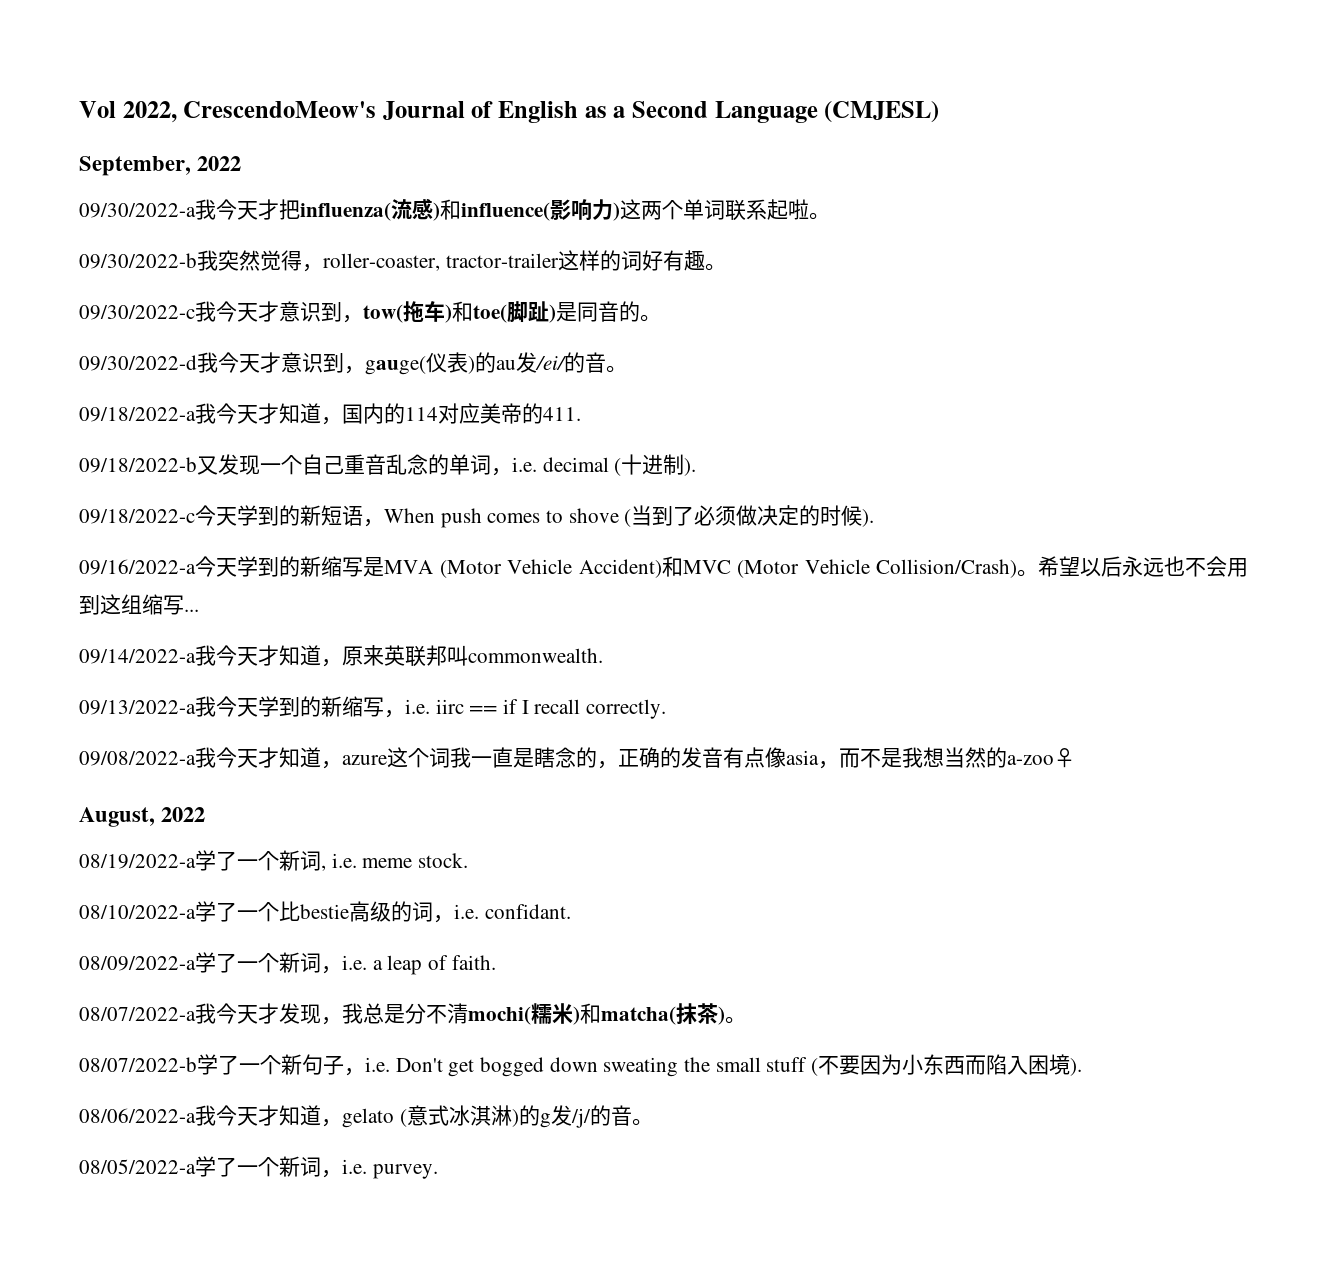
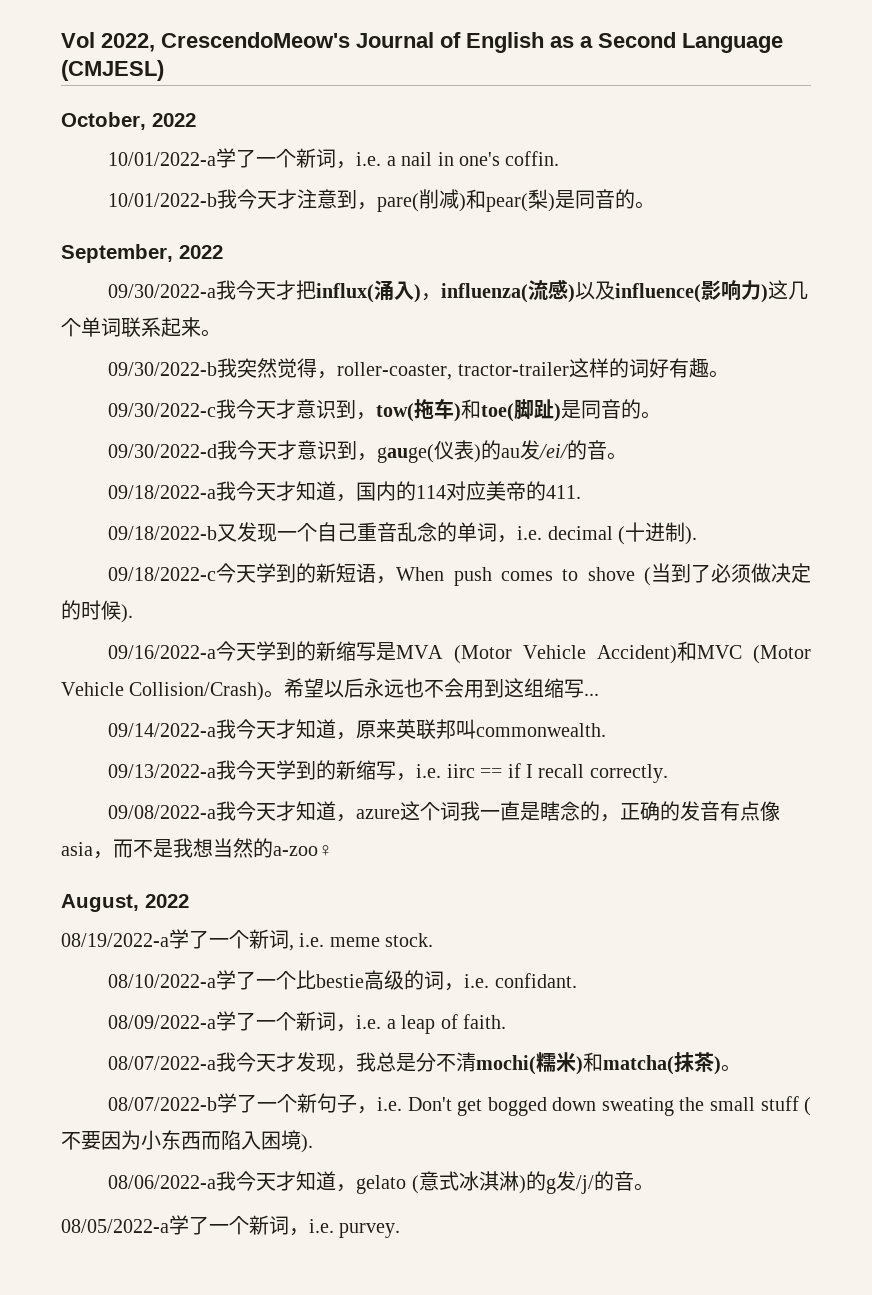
(940, 112) none -> [61,112,196,130] [108,148,560,169] [108,189,656,212] // October, 2022 // 10/01/2022-a学了一个新词，i.e. a nail in one's coffin. // 10/01/2022-b我今天才注意到，pare(削减)和pear(梨)是同音的。
(300, 209) none -> [316,280,442,303] influx(涌入)，
[440,199,461,220] 和 -> [575,281,616,300] 以及
[641,201,662,220] 两 -> [788,281,809,300] 几
[788,199,809,220] 啦 -> [181,317,201,337] 来

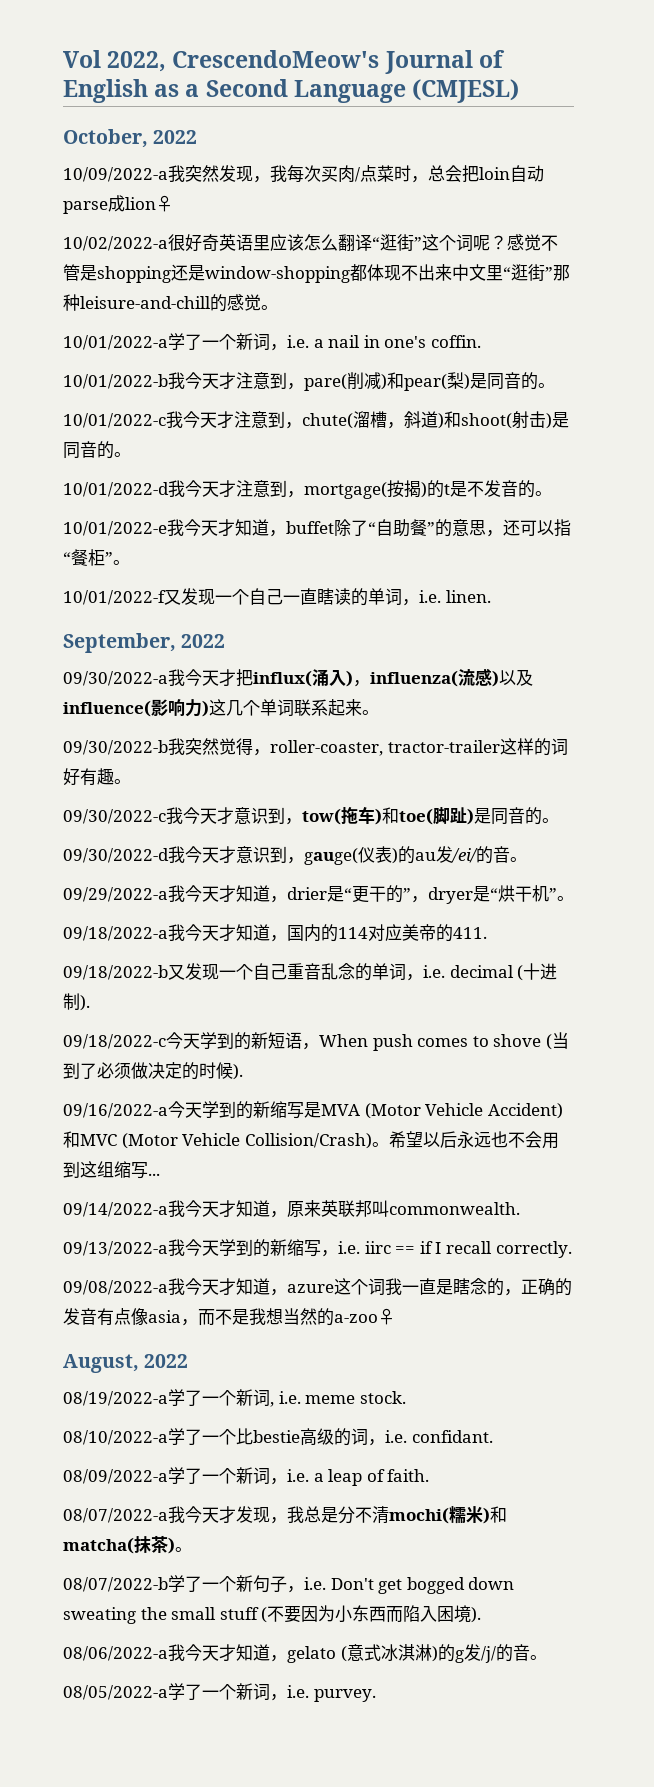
(196, 120) none -> [63,165,544,183] [63,195,173,214] [63,234,558,252] [63,264,570,283] [63,294,278,312] // 10/09/2022-a我突然发现，我每次买肉/点菜时，总会把loin自动parse成lion♀ // 10/02/2022-a很好奇英语里应该怎么翻译“逛街”这个词呢？感觉不管是shopping还是window-shopping都体现不出来中文里“逛街”那种leisure-and-chill的感觉。
(656, 205) none -> [63,411,569,429] [63,441,131,459] [63,480,552,499] [63,519,571,537] [63,549,130,566] [63,588,491,606] // 10/01/2022-c我今天才注意到，chute(溜槽，斜道)和shoot(射击)是同音的。 // 10/01/2022-d我今天才注意到，mortgage(按揭)的t是不发音的。 // 10/01/2022-e我今天才知道，buffet除了“自助餐”的意思，还可以指“餐柜”。 // 10/01/2022-f又发现一个自己一直瞎读的单词，i.e. linen.
(628, 456) none -> [63,885,574,904] // 09/29/2022-a我今天才知道，drier是“更干的”，dryer是“烘干机”。

